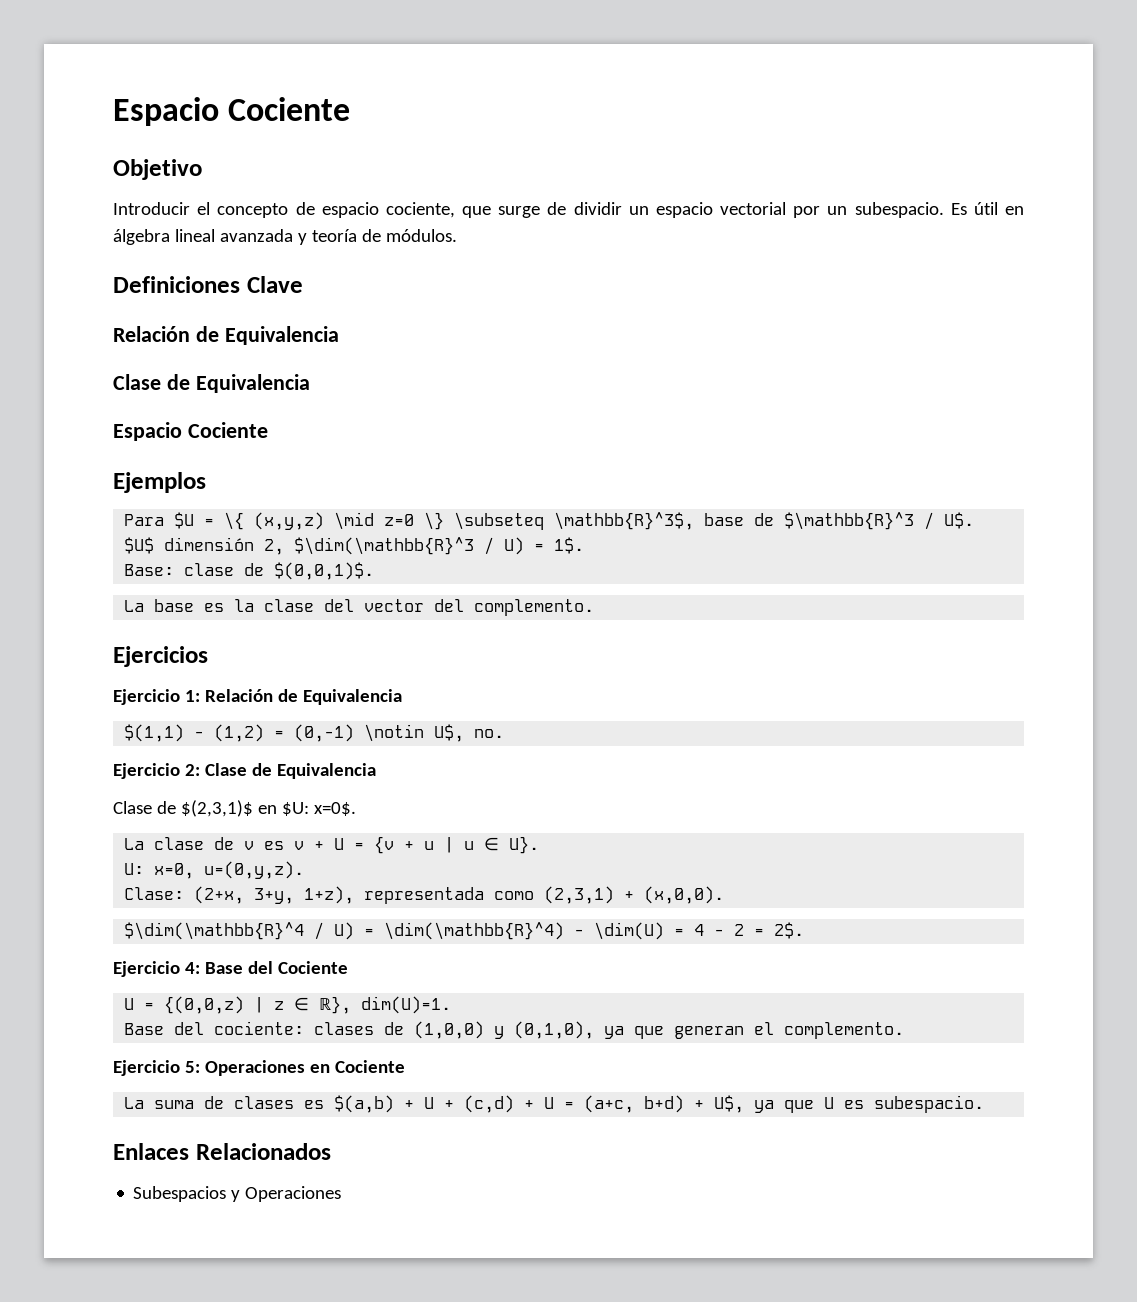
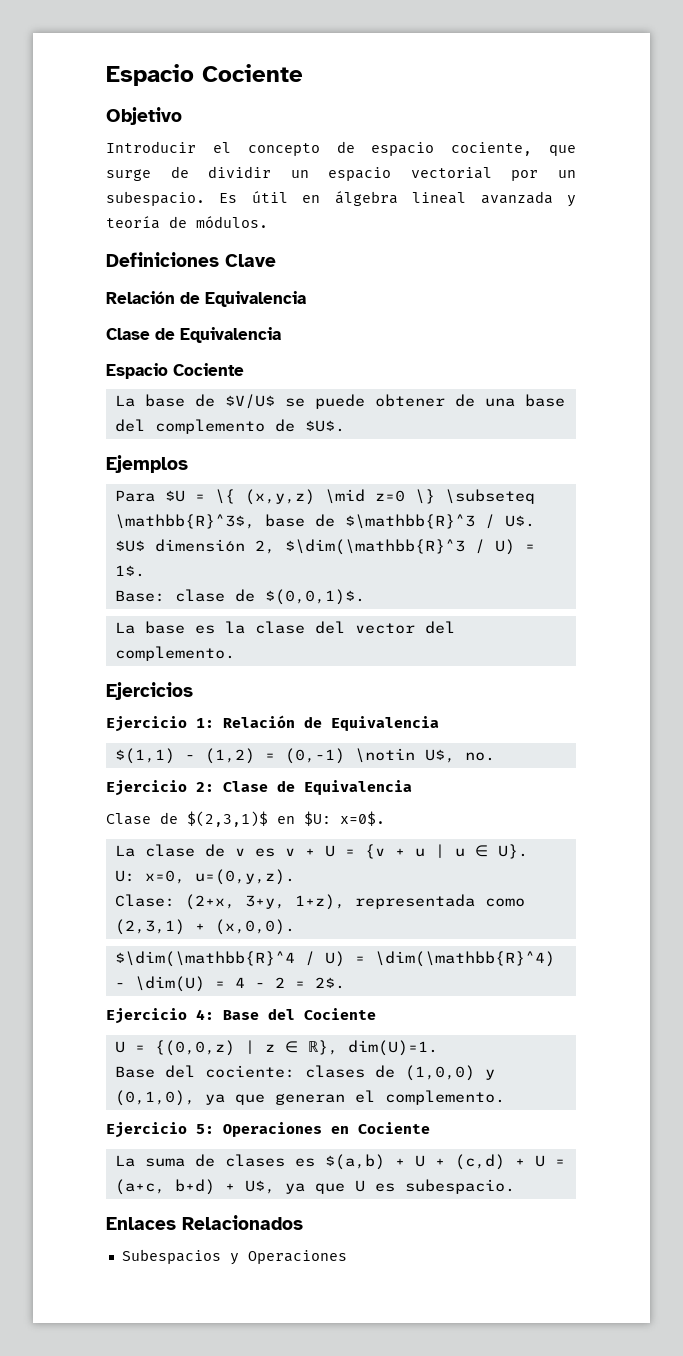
(268, 430) none -> [114,394,565,409] [114,419,345,434] // La base de $V/U$ se puede obtener de una base del complemento de $U$.

